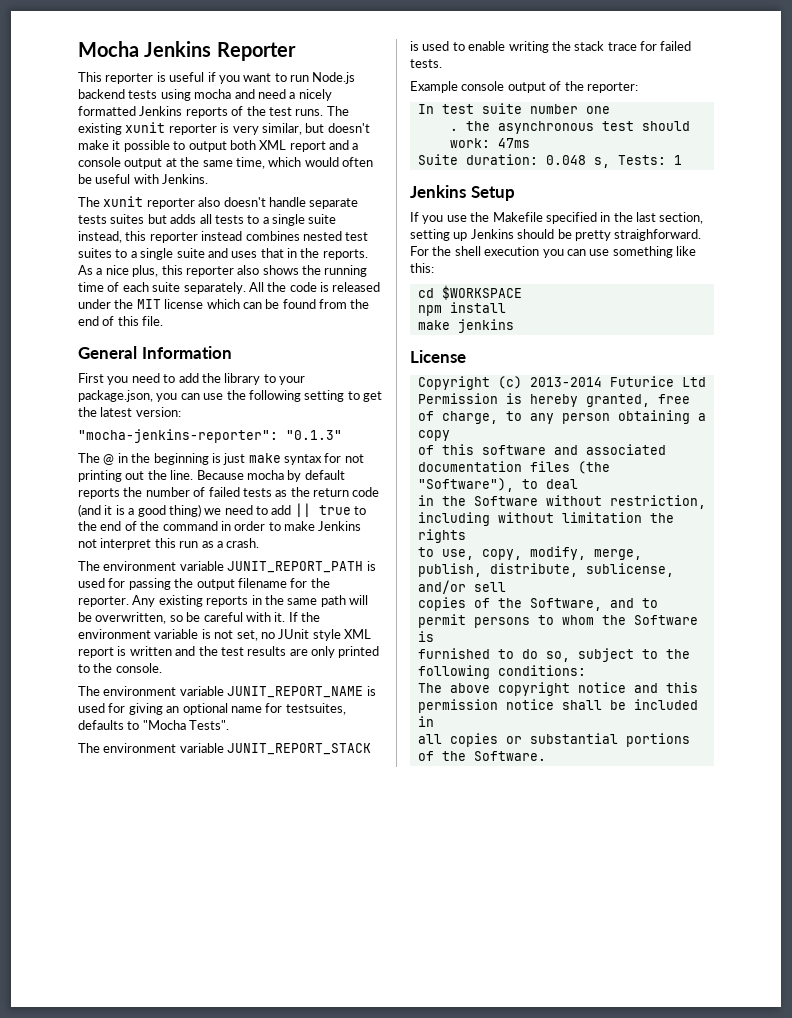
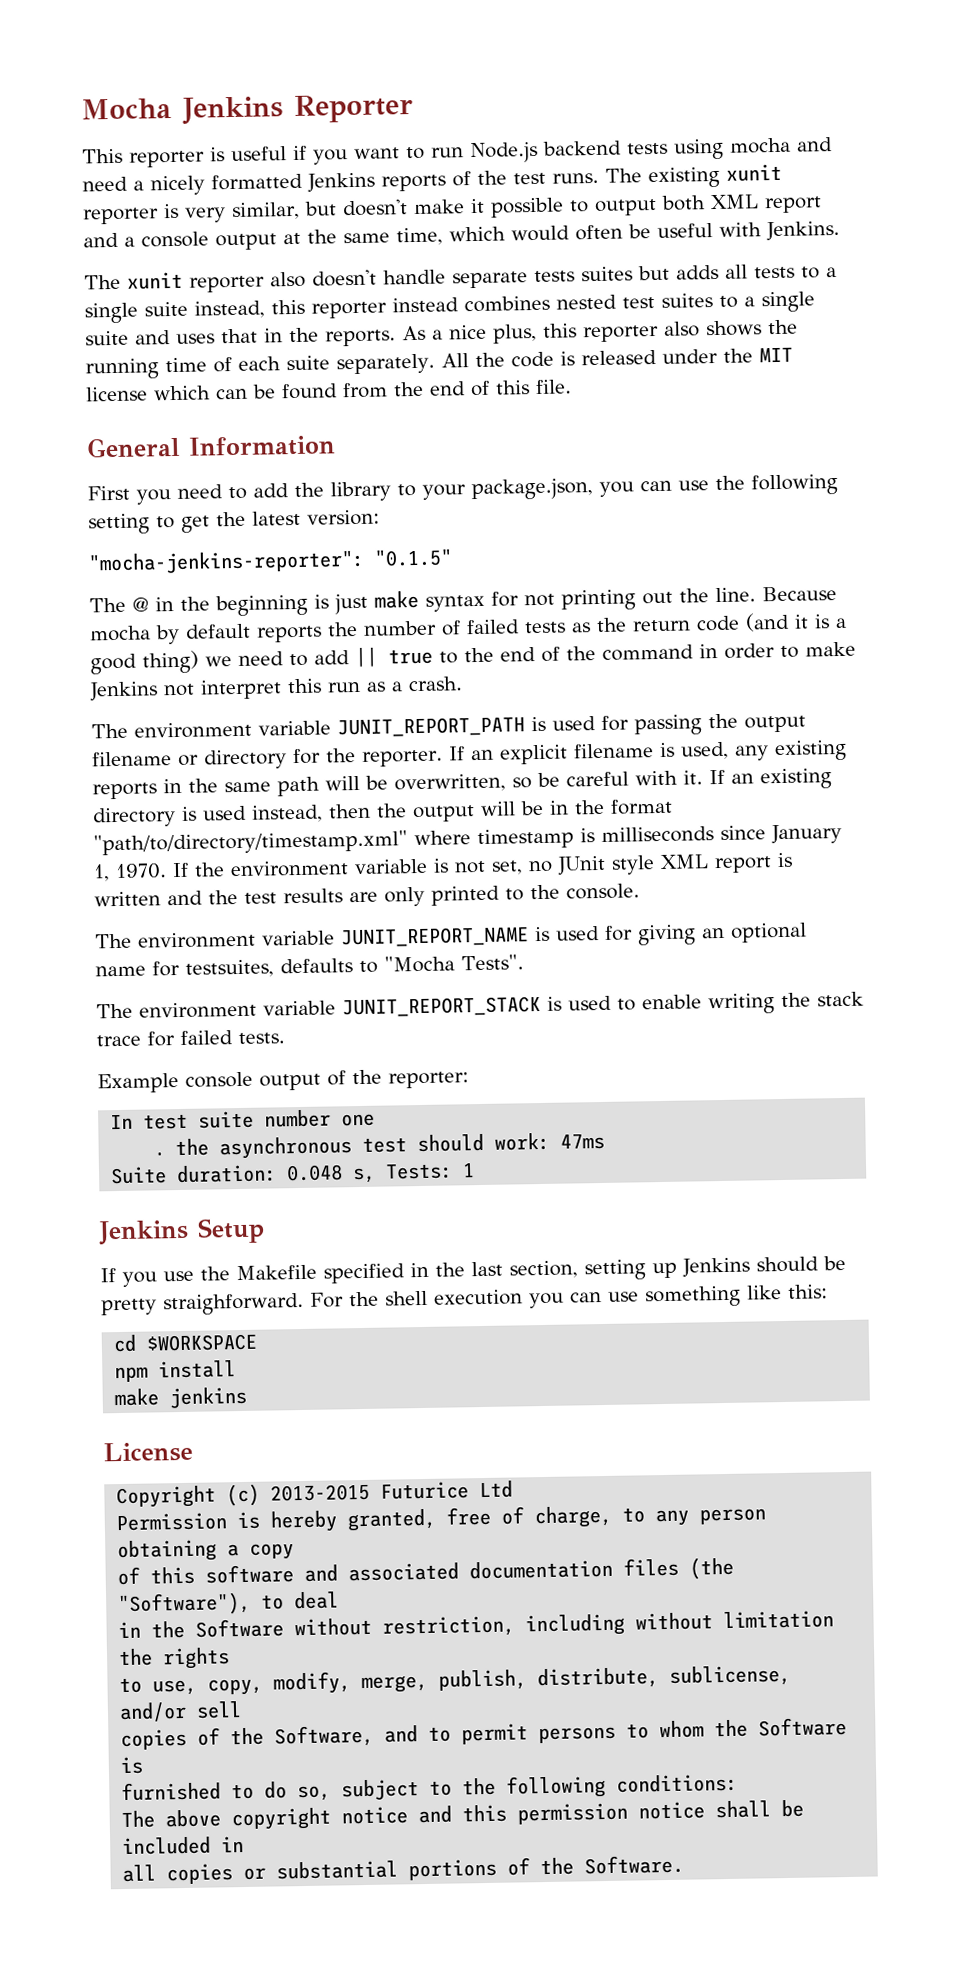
[286,430,342,440] "0.1.3" -> [374,548,453,567] "0.1.5"
(287, 583) none -> [178,749,287,770] or directory
[132,595,156,607] Any -> [448,741,769,765] If an explicit filename is used, any
(298, 617) none -> [731,768,832,790] [92,798,673,828] [93,823,842,856] [93,862,189,882] an existing directory is used instead, then the output will be in the format "path/to/directory/timestamp.xml" where timestamp is milliseconds since January 1, 1970. If
[529,377,602,387] 2013-2014 -> [270,1483,371,1502] 2013-2015

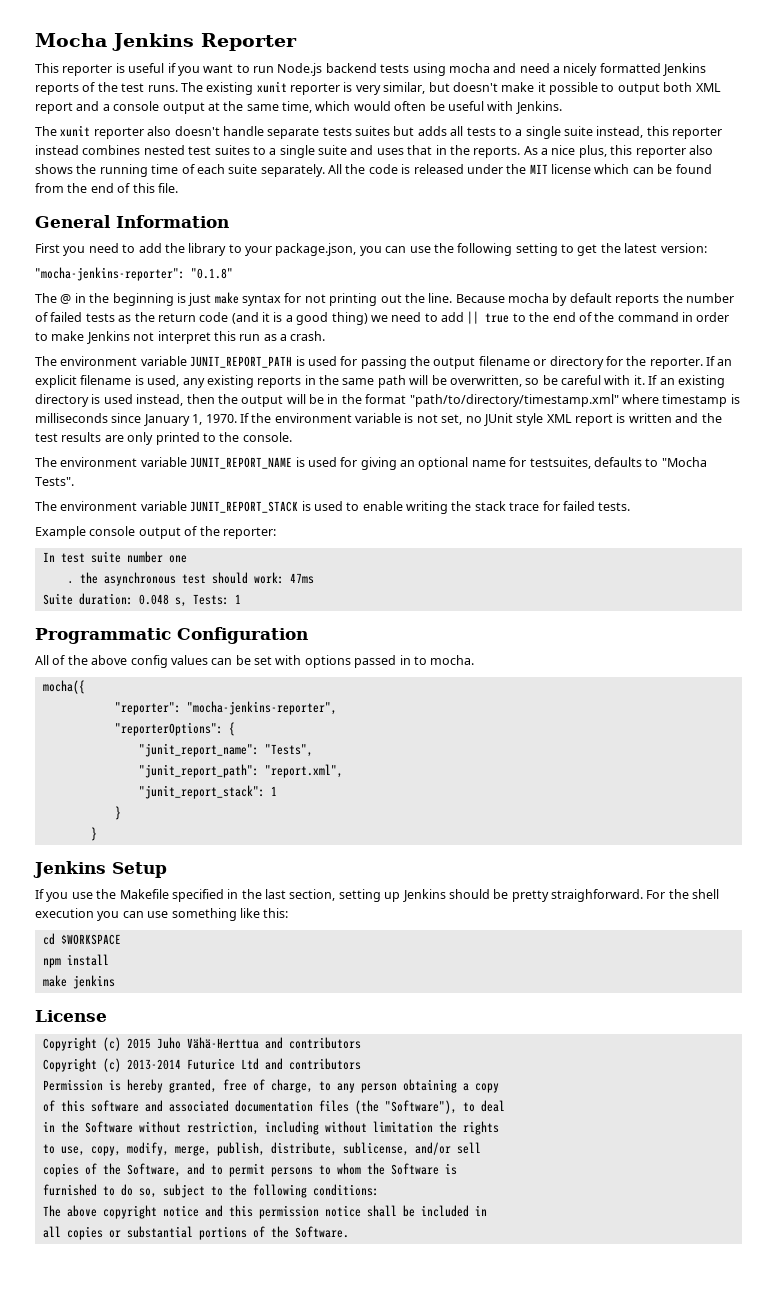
[374,548,453,567] "0.1.5" -> [191,268,233,279] "0.1.8"
(476, 1170) none -> [35,627,308,644] [35,655,475,668] [42,680,85,694] [114,701,337,715] [114,722,235,736] [138,743,313,757] [138,764,343,778] [138,785,277,799] [114,806,121,820] [90,827,97,841] // Programmatic Configuration // All of the above config values can be set with options passed in to mocha. // mocha({ // "reporter": "mocha-jenkins-reporter", // "reporterOptions": { // "junit_report_name": "Tests", // "junit_report_path": "report.xml", // "junit_report_stack": 1 // } // }
[270,1483,371,1502] 2013-2015 -> [126,1037,361,1049] [42,1058,181,1072] 2015 Juho Vähä-Herttua and contributors // Copyright (c) 2013-2014
(514, 1489) none -> [264,1058,361,1070] and contributors

